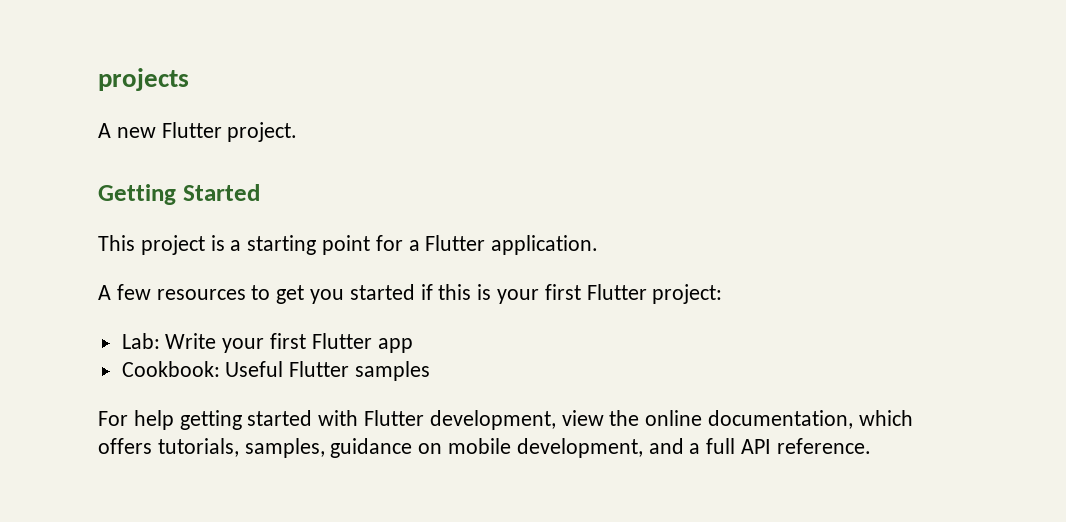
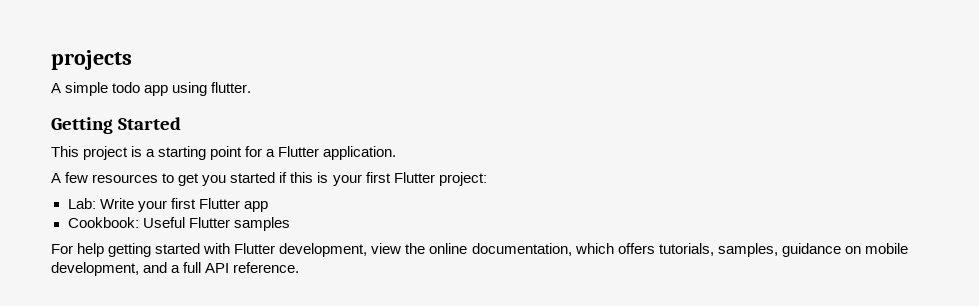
[116,122,298,142] new Flutter project. -> [65,82,252,96] simple todo app using flutter.

